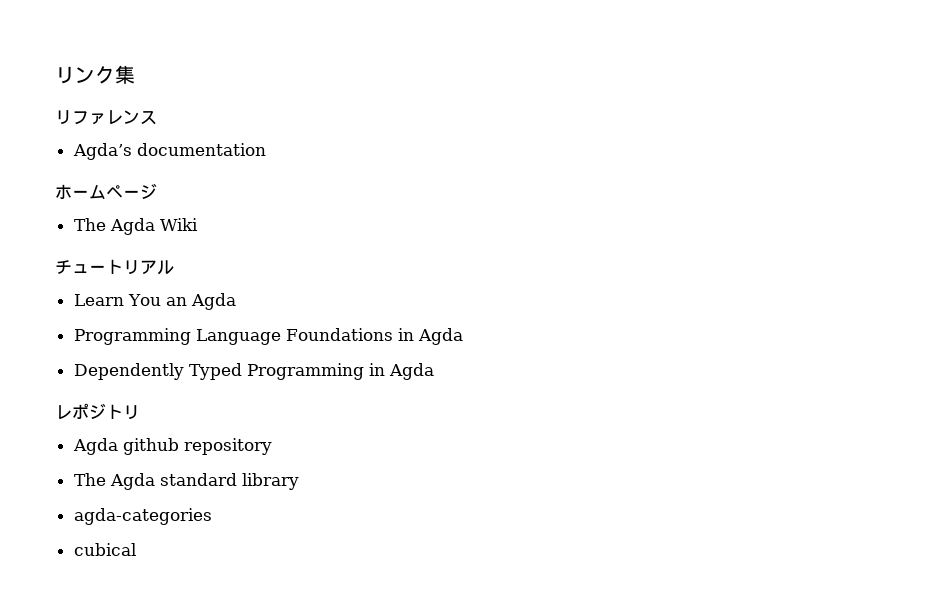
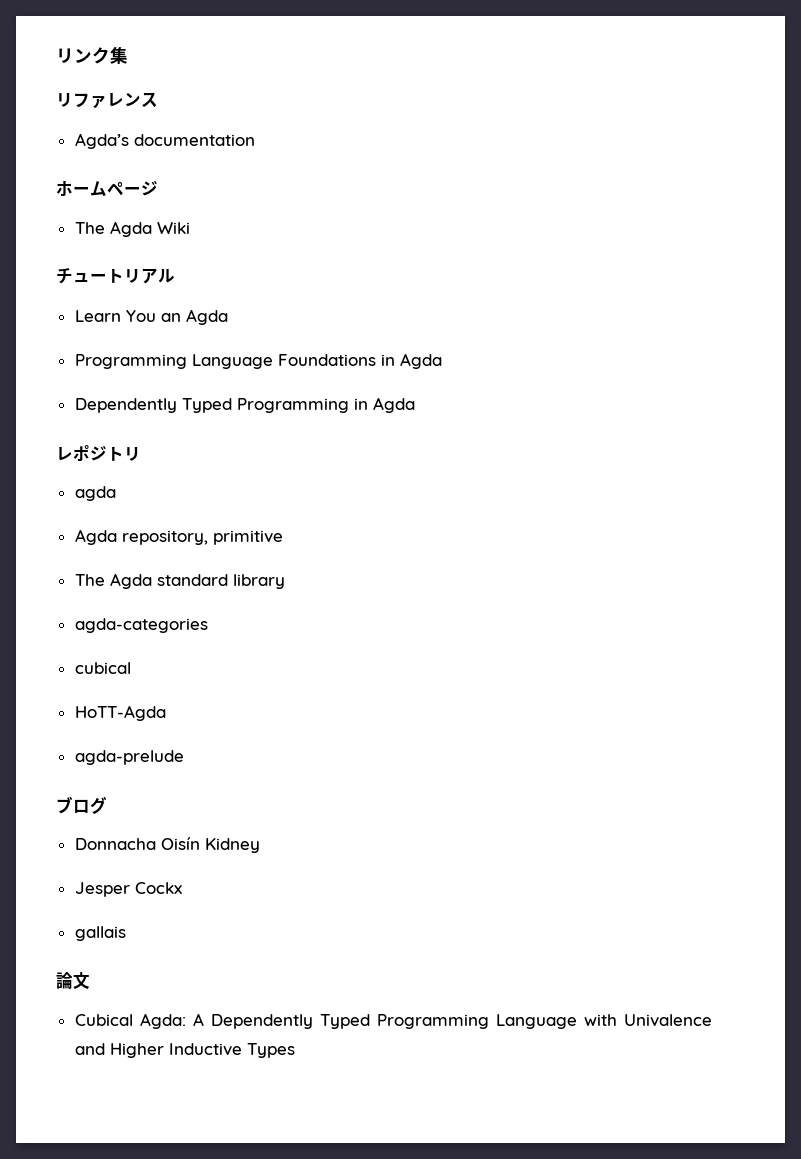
[72,438,272,455] // Agda github repository -> [74,486,116,501] [74,529,283,545] // agda // Agda repository, primitive
(136, 549) none -> [74,705,166,721] [74,750,184,765] [56,796,107,814] [74,837,260,853] [74,882,182,897] [74,926,126,941] [56,972,90,990] [74,1013,713,1029] [74,1043,295,1058] // HoTT-Agda // agda-prelude // ブログ // Donnacha Oisín Kidney // Jesper Cockx // gallais // 論文 // Cubical Agda: A Dependently Typed Programming Language with Univalence and Higher Inductive Types

